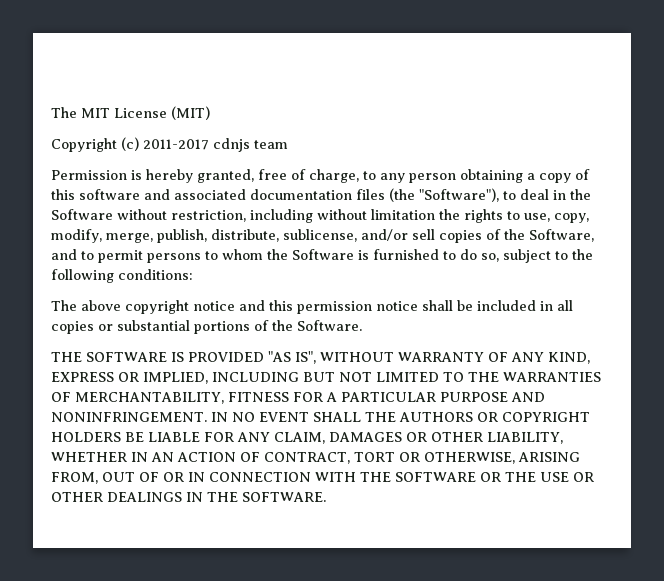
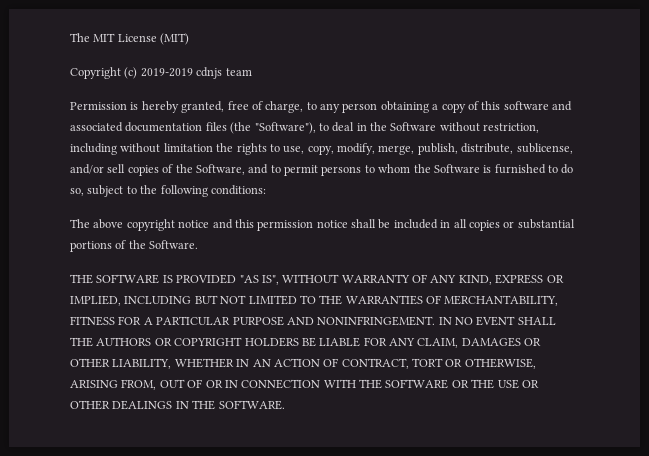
[143,139,209,150] 2011-2017 -> [140,68,193,77] 2019-2019

